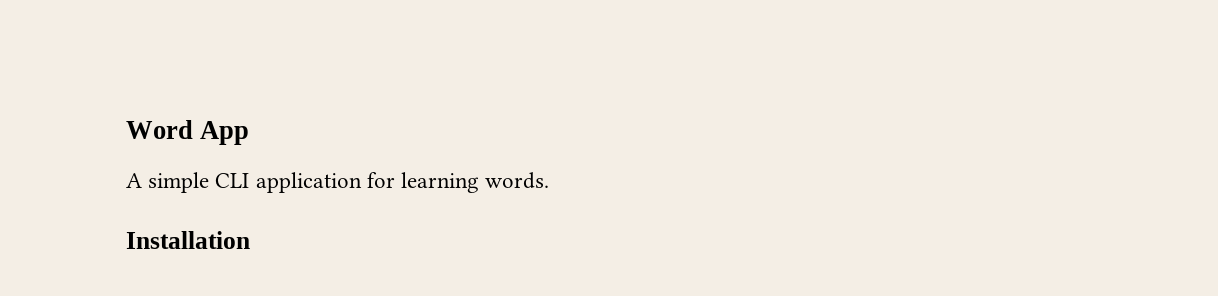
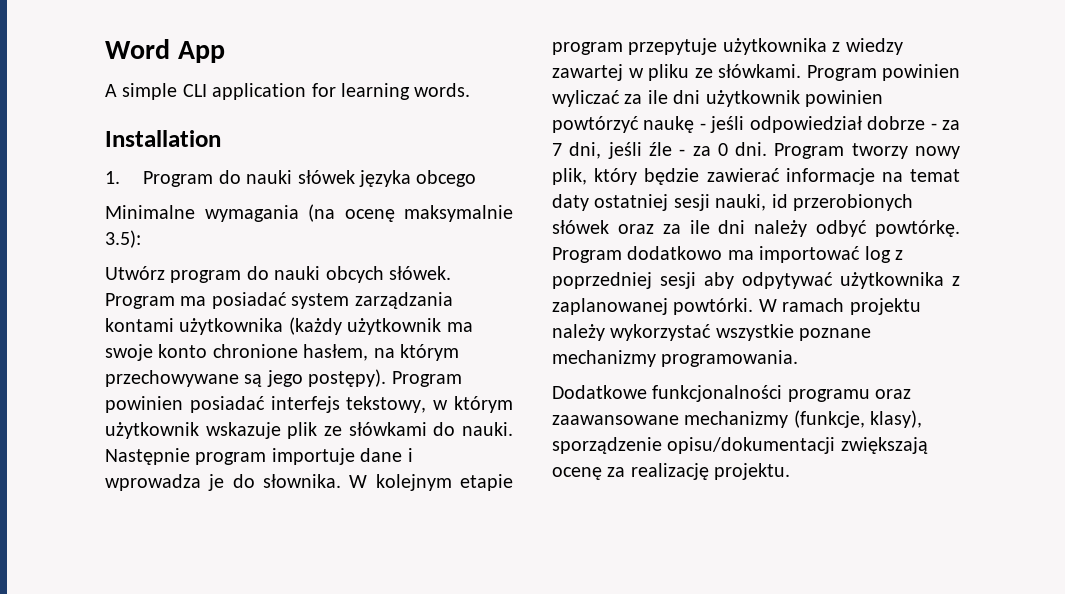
(250, 240) none -> [105,170,477,187] [105,204,513,222] [105,230,141,248] [105,266,451,283] [105,292,453,309] [105,317,473,335] [105,344,459,361] [105,369,462,387] [105,396,513,413] [105,422,513,439] [105,448,413,465] [105,474,513,491] [552,38,903,55] [552,64,960,81] [552,90,883,107] [552,116,960,133] [552,142,960,159] [552,168,960,185] [552,194,913,211] [552,220,960,237] [552,246,903,263] [552,272,960,289] [552,298,921,315] [552,324,872,341] [552,350,799,367] [552,385,912,402] [552,410,923,428] [552,437,928,454] [552,463,791,480] // 1. Program do nauki słówek języka obcego // Minimalne wymagania (na ocenę maksymalnie 3.5): // Utwórz program do nauki obcych słówek. Program ma posiadać system zarządzania kontami użytkownika (każdy użytkownik ma swoje konto chronione hasłem, na którym przechowywane są jego postępy). Program powinien posiadać interfejs tekstowy, w którym użytkownik wskazuje plik ze słówkami do nauki. Następnie program importuje dane i wprowadza je do słownika. W kolejnym etapie program przepytuje użytkownika z wiedzy zawartej w pliku ze słówkami. Program powinien wyliczać za ile dni użytkownik powinien powtórzyć naukę - jeśli odpowiedział dobrze - za 7 dni, jeśli źle - za 0 dni. Program tworzy nowy plik, który będzie zawierać informacje na temat daty ostatniej sesji nauki, id przerobionych słówek oraz za ile dni należy odbyć powtórkę. Program dodatkowo ma importować log z poprzedniej sesji aby odpytywać użytkownika z zaplanowanej powtórki. W ramach projektu należy wykorzystać wszystkie poznane mechanizmy programowania. // Dodatkowe funkcjonalności programu oraz zaawansowane mechanizmy (funkcje, klasy), sporządzenie opisu/dokumentacji zwiększają ocenę za realizację projektu.

